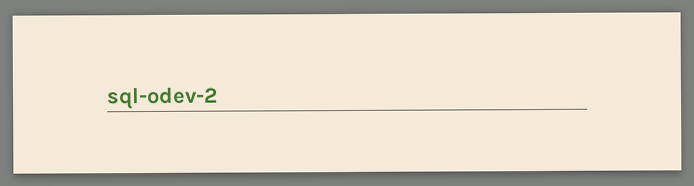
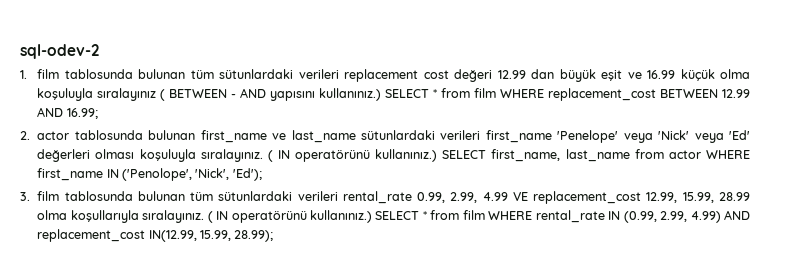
(218, 98) none -> [20,69,751,82] [37,88,750,101] [37,107,98,119] [20,130,750,143] [37,149,751,162] [37,168,262,181] [20,191,750,204] [37,210,751,223] [37,229,274,242] // 1. film tablosunda bulunan tüm sütunlardaki verileri replacement cost değeri 12.99 dan büyük eşit ve 16.99 küçük olma koşuluyla sıralayınız ( BETWEEN - AND yapısını kullanınız.) SELECT * from film WHERE replacement_cost BETWEEN 12.99 AND 16.99; // 2. actor tablosunda bulunan first_name ve last_name sütunlardaki verileri first_name 'Penelope' veya 'Nick' veya 'Ed' değerleri olması koşuluyla sıralayınız. ( IN operatörünü kullanınız.) SELECT first_name, last_name from actor WHERE first_name IN ('Penolope', 'Nick', 'Ed'); // 3. film tablosunda bulunan tüm sütunlardaki verileri rental_rate 0.99, 2.99, 4.99 VE replacement_cost 12.99, 15.99, 28.99 olma koşullarıyla sıralayınız. ( IN operatörünü kullanınız.) SELECT * from film WHERE rental_rate IN (0.99, 2.99, 4.99) AND replacement_cost IN(12.99, 15.99, 28.99);

